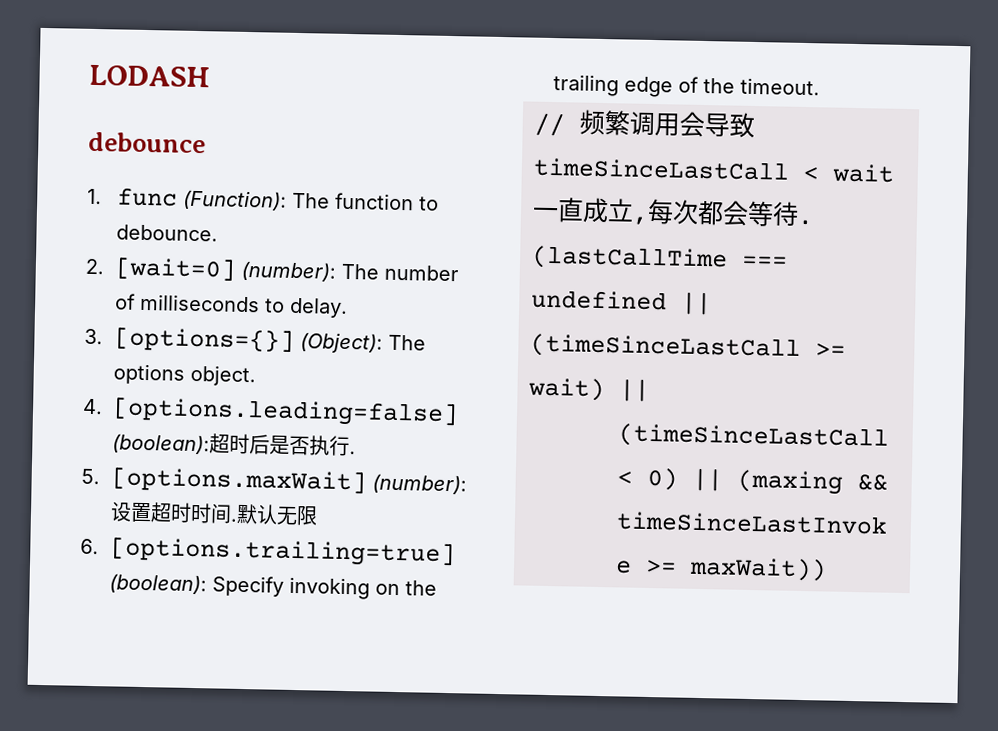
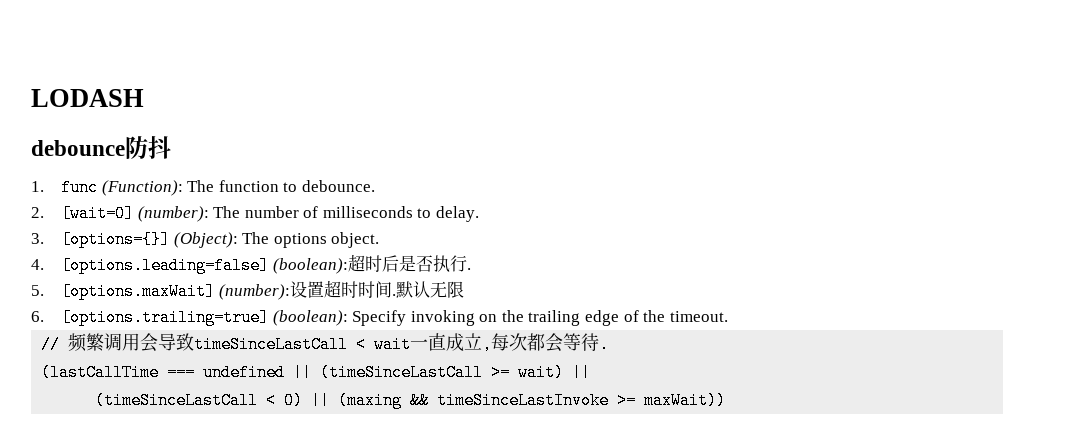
(206, 142) none -> [125,136,171,159] 防抖

